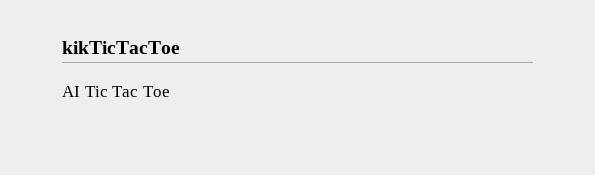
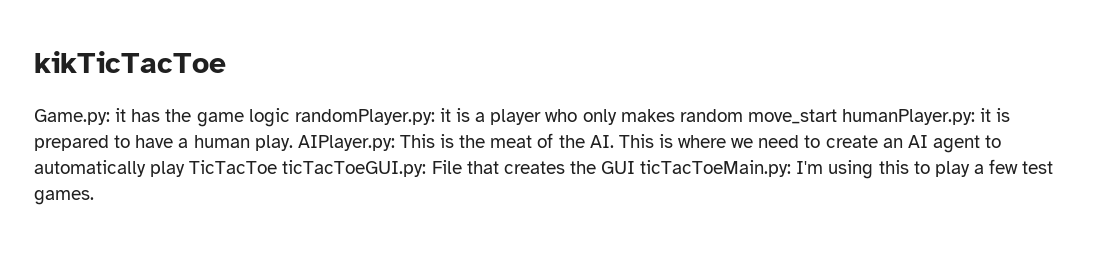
[62,86,170,97] AI Tic Tac Toe -> [34,108,1011,127] [34,133,1002,153] [34,159,1054,179] [34,190,94,205] Game.py: it has the game logic randomPlayer.py: it is a player who only makes random move_start humanPlayer.py: it is prepared to have a human play. AIPlayer.py: This is the meat of the AI. This is where we need to create an AI agent to automatically play TicTacToe ticTacToeGUI.py: File that creates the GUI ticTacToeMain.py: I'm using this to play a few test games.

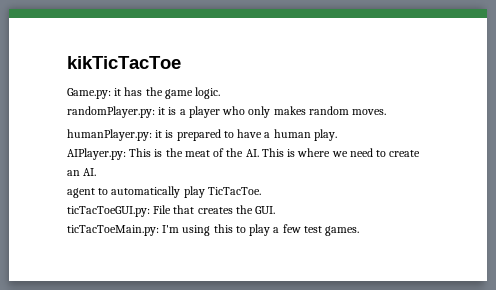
[248,108,290,127] logic -> [195,87,221,99] logic. //
[747,109,837,124] move_start -> [352,109,387,115] moves. //
(293, 143) none -> (337, 135) //
[907,135,928,148] AI -> [83,168,97,176] AI. //
[189,160,278,174] TicTacToe -> [207,187,261,195] TicTacToe. //
[601,161,636,174] GUI -> [255,206,276,214] GUI. //

